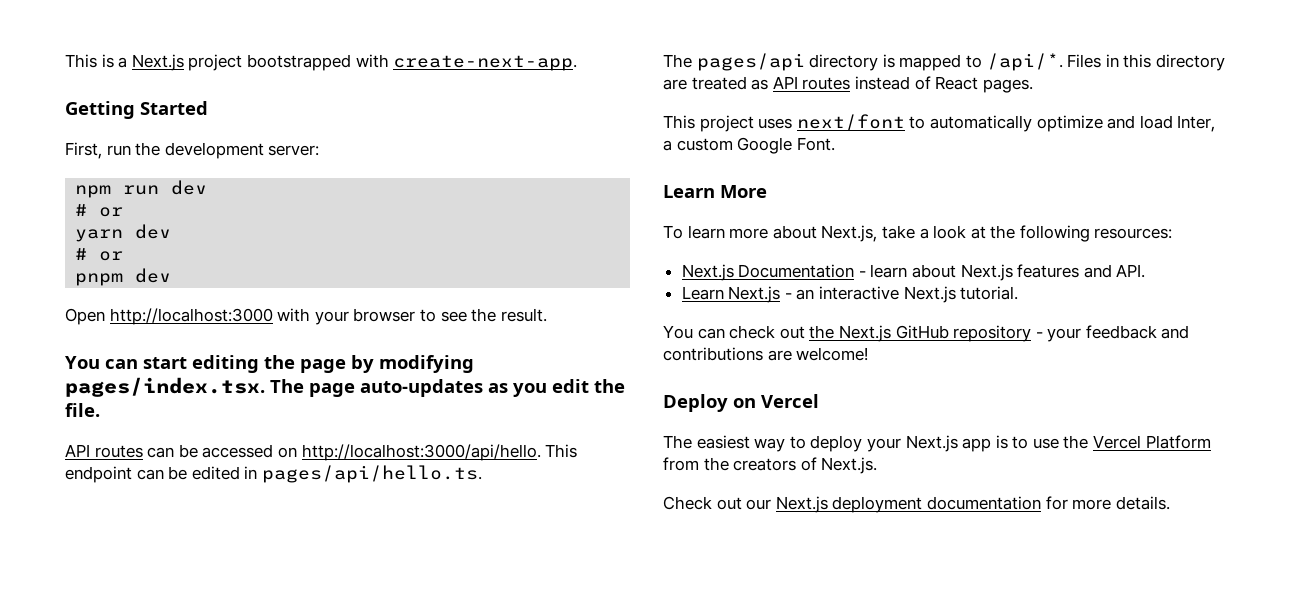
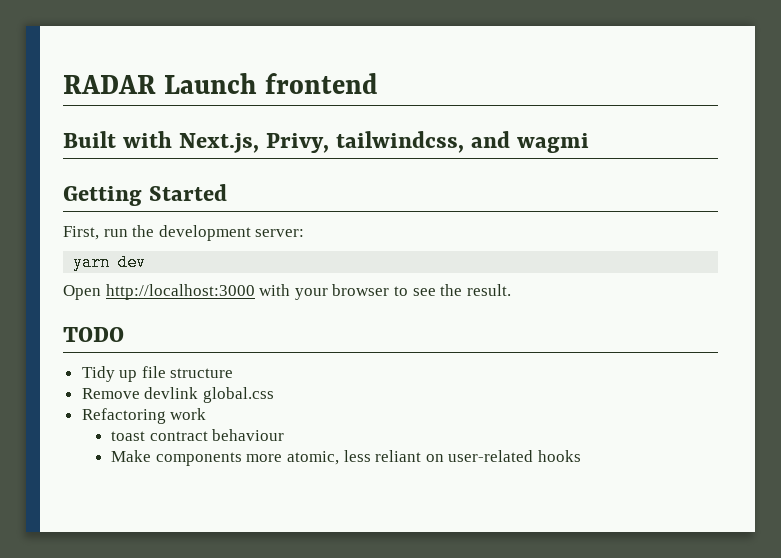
[65,54,578,71] This is a Next.js project bootstrapped with create-next-app. -> [63,73,379,94] [63,131,590,153] RADAR Launch frontend // Built with Next.js, Privy, tailwindcss, and wagmi
[75,180,208,198] [75,204,124,217] [75,224,172,242] [75,248,124,261] [75,273,124,286] npm run dev // # or // yarn dev // # or // pnpm -> [73,254,111,271] yarn
[65,355,474,373] [65,377,625,397] [65,403,100,417] [65,444,578,461] [65,465,482,483] [663,53,1225,71] [663,76,1033,93] [663,114,1216,132] [663,137,835,154] [663,185,767,198] [663,225,1173,242] [681,264,1146,281] [681,286,1019,303] [663,325,1190,342] [663,347,869,361] [663,394,819,412] [663,435,1211,452] [663,457,878,474] [663,496,1170,513] You can start editing the page by modifying pages/index.tsx. The page auto-updates as you edit the file. // API routes can be accessed on http://localhost:3000/api/hello. This endpoint can be edited in pages/api/hello.ts. // The pages/api directory is mapped to /api/*. Files in this directory are treated as API routes instead of React pages. // This project uses next/font to automatically optimize and load Inter, a custom Google Font. // Learn More // To learn more about Next.js, take a look at the following resources: // Next.js Documentation - learn about Next.js features and API. // Learn Next.js - an interactive Next.js tutorial. // You can check out the Next.js GitHub repository - your feedback and contributions are welcome! // Deploy on Vercel // The easiest way to deploy your Next.js app is to use the Vercel Platform from the creators of Next.js. // Check out our Next.js deployment documentation for more details. -> [63,327,124,342] [81,366,234,382] [81,387,274,403] [81,408,207,424] [111,429,285,441] [111,450,581,466] TODO // Tidy up file structure // Remove devlink global.css // Refactoring work // toast contract behaviour // Make components more atomic, less reliant on user-related hooks

